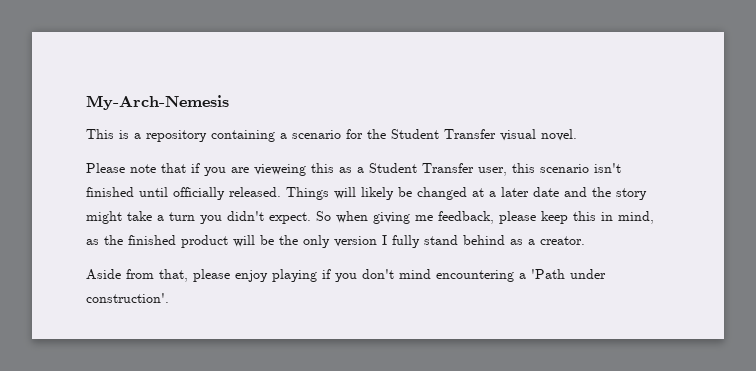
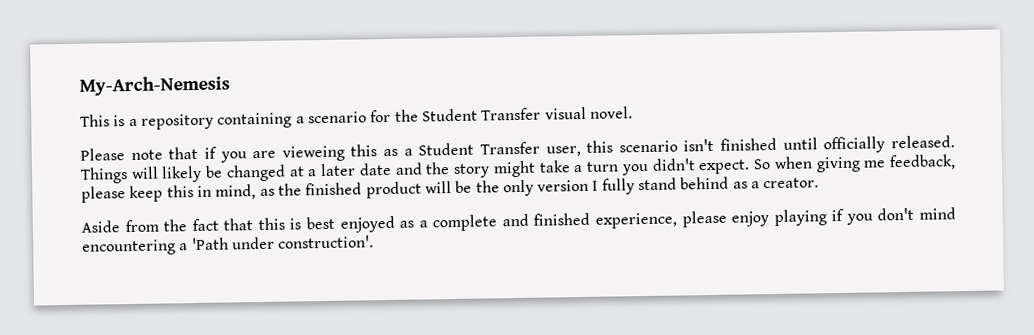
[159,269,188,282] that, -> [163,212,677,233] the fact that this is best enjoyed as a complete and finished experience,

